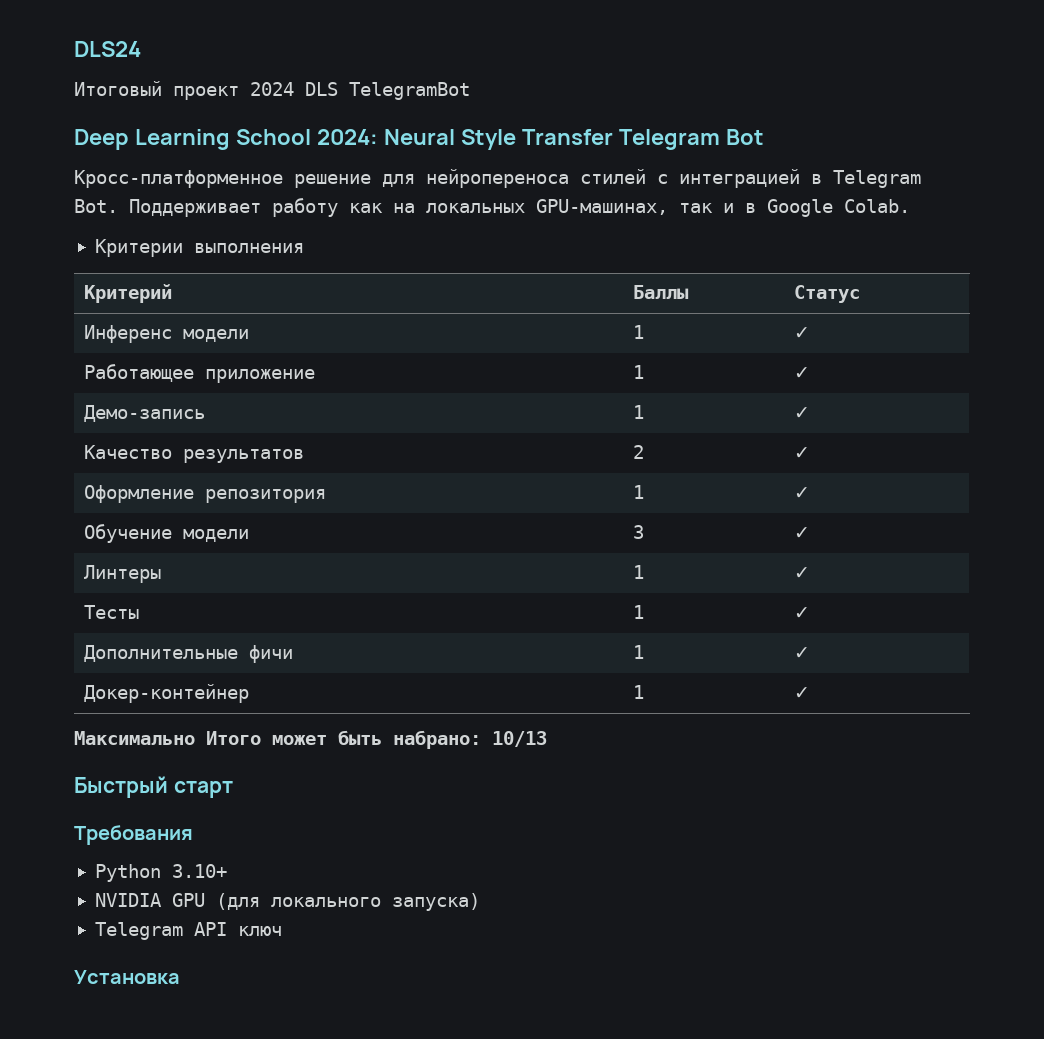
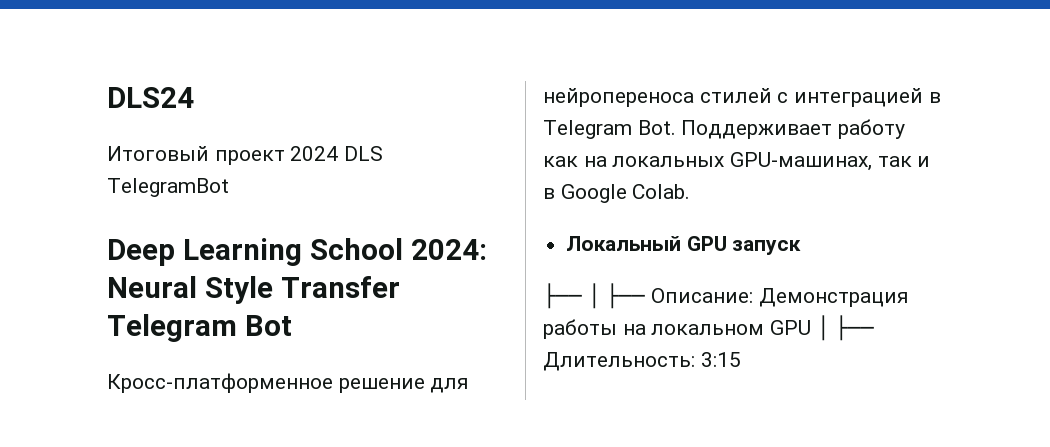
[94,239,304,257] [84,284,173,303] [633,285,690,299] [794,285,861,303] [84,325,250,343] [633,325,645,339] [794,327,811,339] [84,364,316,383] [633,365,645,379] [794,367,811,379] [84,405,206,422] [633,405,645,419] [794,407,811,419] [84,445,305,463] [633,445,645,459] [794,447,811,459] [84,485,327,503] [633,485,645,499] [794,487,811,499] [84,524,250,543] [633,525,645,539] [794,527,811,539] [84,565,162,583] [633,565,645,579] [794,567,811,579] [84,605,140,619] [633,605,645,619] [794,607,811,619] [84,645,294,663] [633,645,645,659] [794,647,811,659] [84,684,250,703] [633,685,645,699] [794,687,811,699] [74,730,547,749] [74,776,233,798] [74,825,193,845] [94,864,227,882] [94,893,480,911] [94,922,282,940] [74,970,180,984] Критерии выполнения // Критерий | Баллы | Статус // Инференс модели | 1 | ✓ // Работающее приложение | 1 | ✓ // Демо-запись | 1 | ✓ // Качество результатов | 2 | ✓ // Оформление репозитория | 1 | ✓ // Обучение модели | 3 | ✓ // Линтеры | 1 | ✓ // Тесты | 1 | ✓ // Дополнительные фичи | 1 | ✓ // Докер-контейнер | 1 | ✓ // Максимально Итого может быть набрано: 10/13 // Быстрый старт // Требования // Python 3.10+ // NVIDIA GPU (для локального запуска) // Telegram API ключ // Установка -> [566,236,802,255] [543,283,909,309] [543,315,875,341] [543,352,741,371] Локальный GPU запуск // ├── │ ├── Описание: Демонстрация работы на локальном GPU │ ├── Длительность: 3:15

